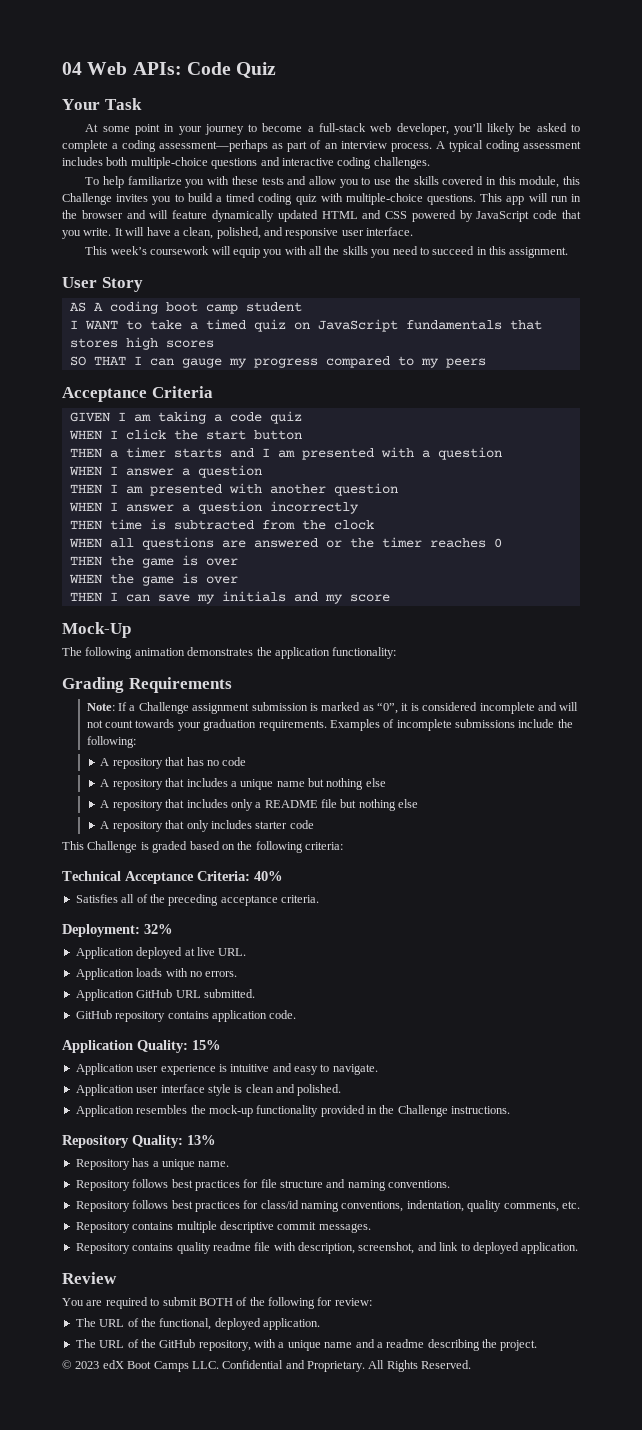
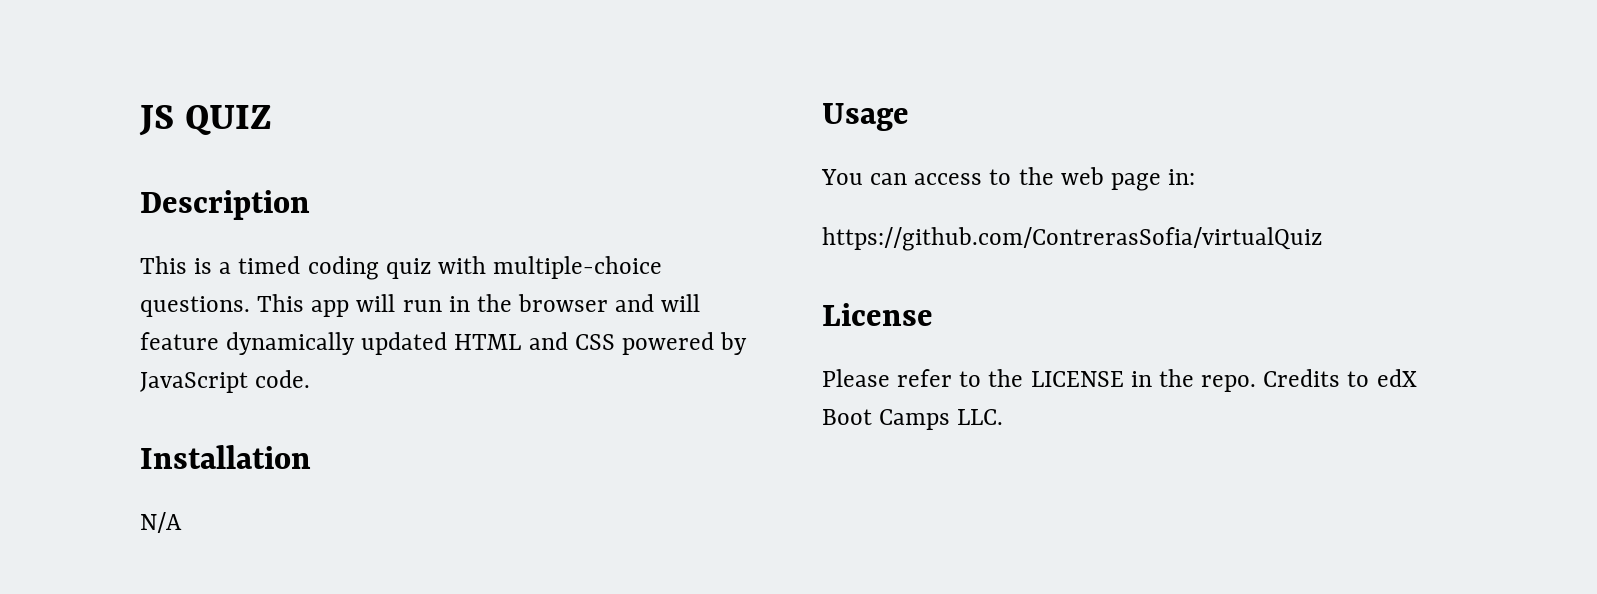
[62,62,277,78] [62,98,142,110] [85,123,581,135] [62,140,582,152] [62,157,430,169] [85,176,580,188] [62,193,213,205] 04 Web APIs: Code Quiz // Your Task // At some point in your journey to become a full-stack web developer, you’ll likely be asked to complete a coding assessment—perhaps as part of an interview process. A typical coding assessment includes both multiple-choice questions and interactive coding challenges. // To help familiarize you with these tests and allow you to use the skills covered in this module, this Challenge invites you to build -> [139,105,273,136] [140,190,310,220] [140,256,213,274] JS QUIZ // Description // This is
[533,210,581,219] [62,227,414,239] [85,246,569,258] [62,277,143,292] [69,301,302,314] [69,319,542,332] [69,337,214,350] [69,356,486,368] [62,386,213,402] [69,411,302,424] [68,429,302,440] [69,447,502,460] [68,465,262,478] [69,483,398,496] [68,501,359,514] [69,519,374,530] [68,537,502,550] [69,555,238,568] [68,573,238,586] [69,591,390,604] [62,622,131,638] [62,647,397,659] [62,677,232,693] [86,702,579,714] [86,719,573,731] [86,736,136,748] [100,757,247,769] [100,778,386,790] [100,799,419,811] [100,820,314,832] [62,841,343,853] [62,871,283,884] [75,894,319,906] [62,924,173,937] [75,947,247,959] [75,968,238,980] [75,989,255,1001] [75,1010,297,1022] [62,1040,221,1053] [75,1063,378,1075] [75,1084,342,1096] [75,1105,511,1117] [62,1135,216,1148] [75,1158,230,1170] [75,1179,451,1191] [75,1200,580,1212] [75,1221,371,1233] [75,1242,579,1254] [62,1272,117,1284] [62,1297,372,1309] [75,1318,320,1330] [75,1339,538,1351] [62,1360,472,1372] code that you write. It will have a clean, polished, and responsive user interface. // This week’s coursework will equip you with all the skills you need to succeed in this assignment. // User Story // AS A coding boot camp student // I WANT to take a timed quiz on JavaScript fundamentals that stores high scores // SO THAT I can gauge my progress compared to my peers // Acceptance Criteria // GIVEN I am taking a code quiz // WHEN I click the start button // THEN a timer starts and I am presented with a question // WHEN I answer a question // THEN I am presented with another question // WHEN I answer a question incorrectly // THEN time is subtracted from the clock // WHEN all questions are answered or the timer reaches 0 // THEN the game is over // WHEN the game is over // THEN I can save my initials and my score // Mock-Up // The following animation demonstrates the application functionality: // Grading Requirements // Note: If a Challenge assignment submission is marked as “0”, it is considered incomplete and will not count towards your graduation requirements. Examples of incomplete submissions include the following: // A repository that has no code // A repository that includes a unique name but nothing else // A repository that includes only a README file but nothing else // A repository that only includes starter code // This Challenge is graded based on the following criteria: // Technical Acceptance Criteria: 40% // Satisfies all of the preceding acceptance criteria. // Deployment: 32% // Application deployed at live URL. // Application loads with no errors. // Application GitHub URL submitted. // GitHub repository contains application code. // Application Quality: 15% // Application user experience is intuitive and easy to navigate. // Application user interface style is clean and polished. // Application resembles the mock-up functionality provided in the Challenge instructions. // Repository Quality: 13% // Repository has a unique name. // Repository follows best practices for file structure and naming conventions. // Repository follows best practices for class/id naming conventions, indentation, quality comments, etc. // Repository contains multiple descriptive commit messages. // Repository contains quality readme file with description, screenshot, and link to deployed application. // Review // You are required to submit BOTH of the following for review: // The URL of the functional, deployed application. // The URL of the GitHub repository, with a unique name and a readme describing the project. // © 2023 edX Boot Camps LLC. Confidential and Proprietary. All Rights Reserved. -> [255,370,311,388] [140,445,311,469] [140,512,182,533] [822,103,909,131] [821,167,1196,191] [822,227,1322,251] [822,303,933,326] [822,369,1417,392] [822,409,1004,430] code. // Installation // N/A // Usage // You can access to the web page in: // https://github.com/ContrerasSofia/virtualQuiz // License // Please refer to the LICENSE in the repo. Credits to edX Boot Camps LLC.

